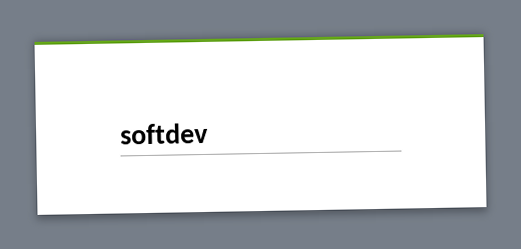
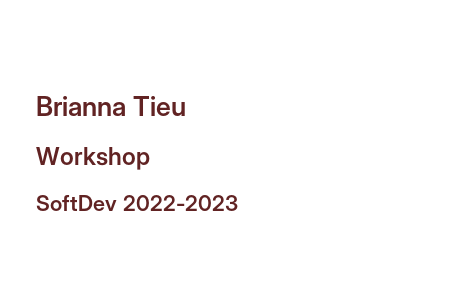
[119,122,209,145] softdev -> [36,96,187,116] [36,147,150,170] [36,195,238,211] Brianna Tieu // Workshop // SoftDev 2022-2023

